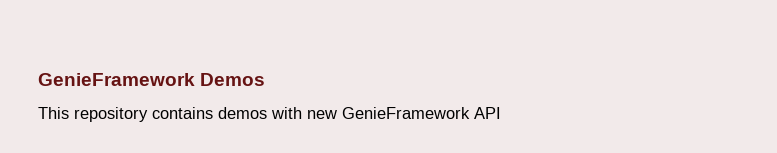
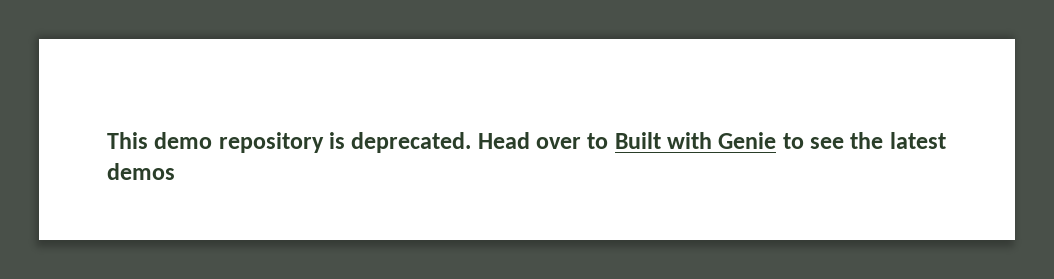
[38,73,266,86] [38,107,501,122] GenieFramework Demos // This repository contains demos with new GenieFramework API -> [107,132,946,153] [107,163,175,180] This demo repository is deprecated. Head over to Built with Genie to see the latest demos

